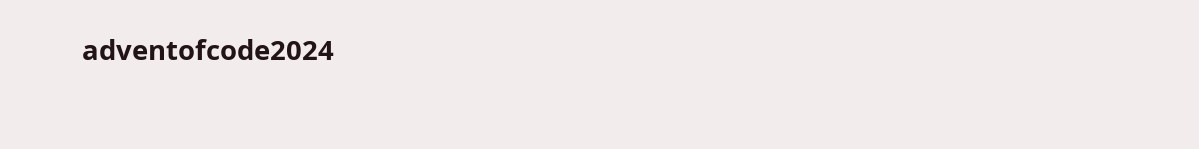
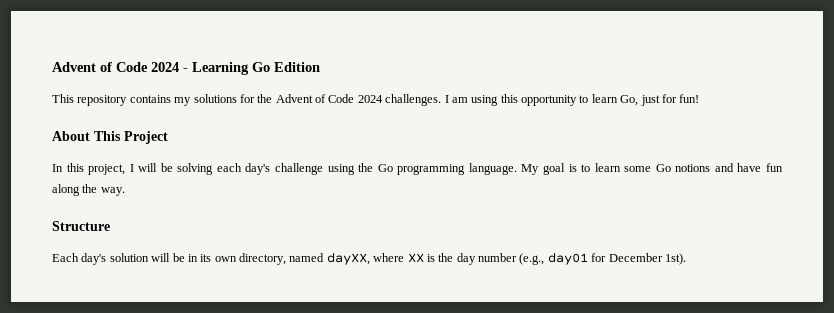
[82,39,334,60] adventofcode2024 -> [52,62,320,75] [52,94,700,106] [52,131,168,144] [52,163,783,175] [52,184,125,196] [52,221,110,231] [52,252,686,265] Advent of Code 2024 - Learning Go Edition // This repository contains my solutions for the Advent of Code 2024 challenges. I am using this opportunity to learn Go, just for fun! // About This Project // In this project, I will be solving each day's challenge using the Go programming language. My goal is to learn some Go notions and have fun along the way. // Structure // Each day's solution will be in its own directory, named dayXX, where XX is the day number (e.g., day01 for December 1st).

